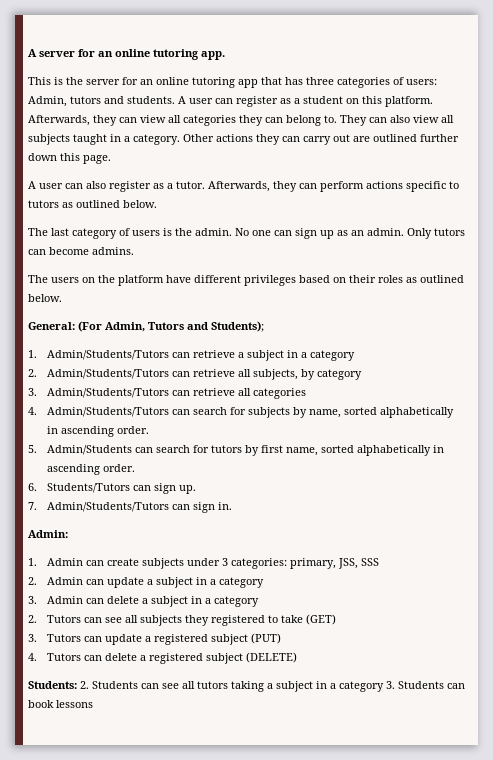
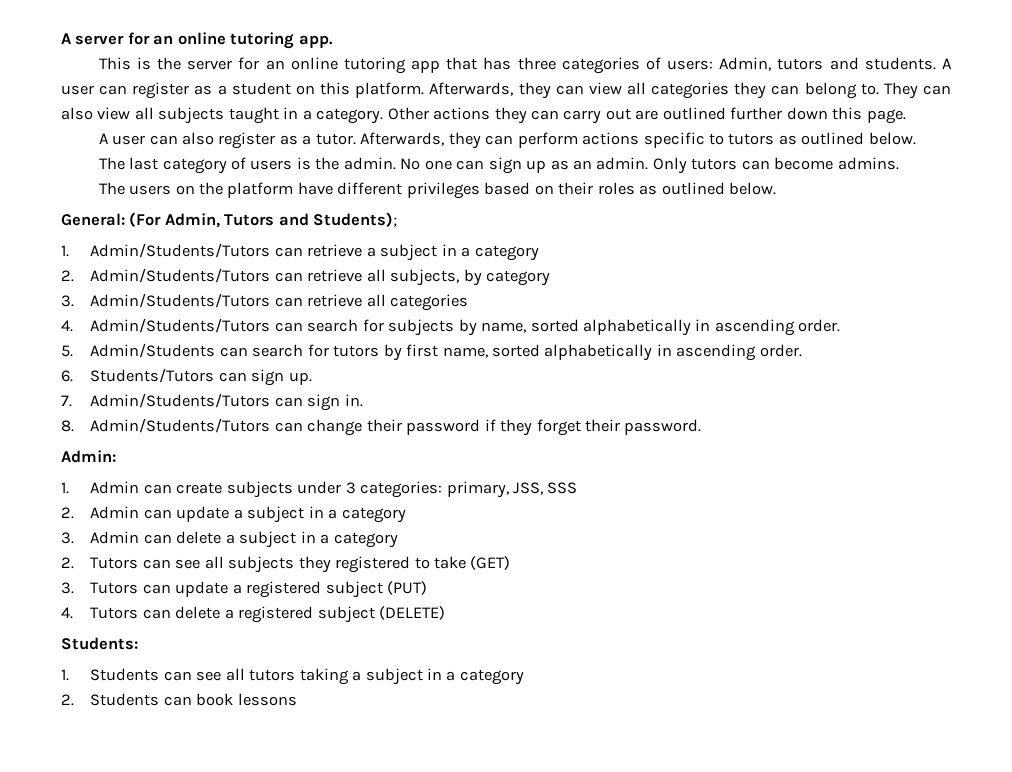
(233, 506) none -> [61,418,702,436] // 8. Admin/Students/Tutors can change their password if they forget their password.
[80,681,89,689] 2. -> [61,669,69,681] // 1.
[386,681,395,689] 3. -> [61,694,74,706] // 2.

